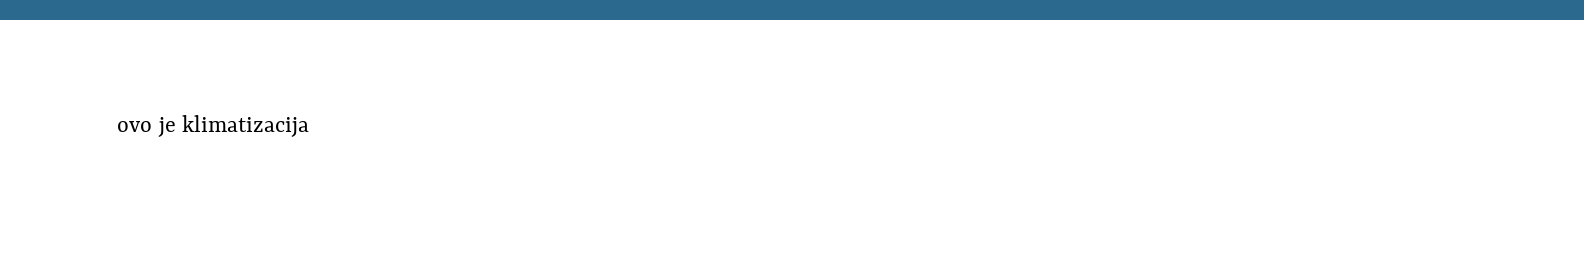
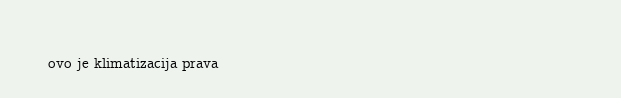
(310, 126) none -> [182,60,219,71] prava

